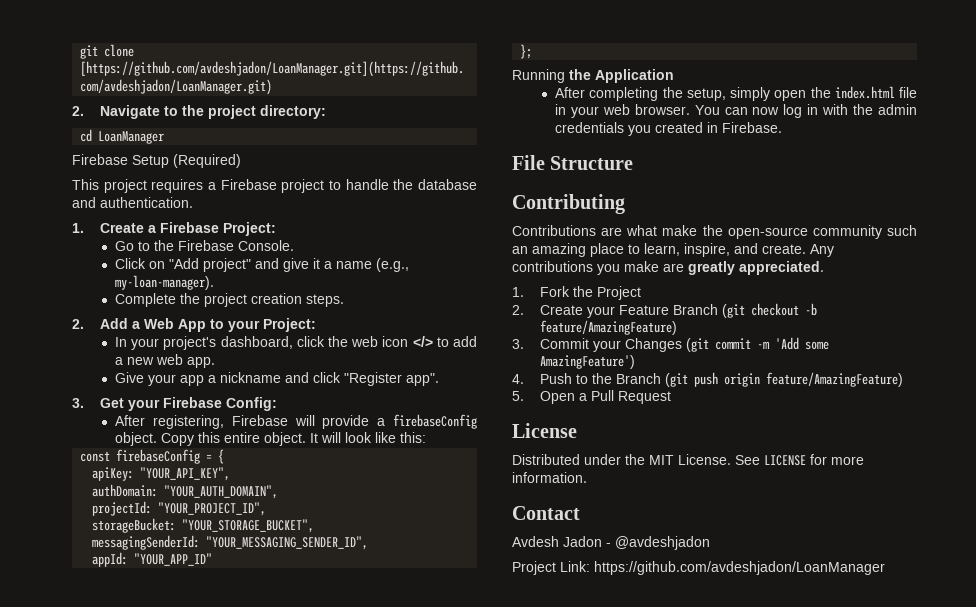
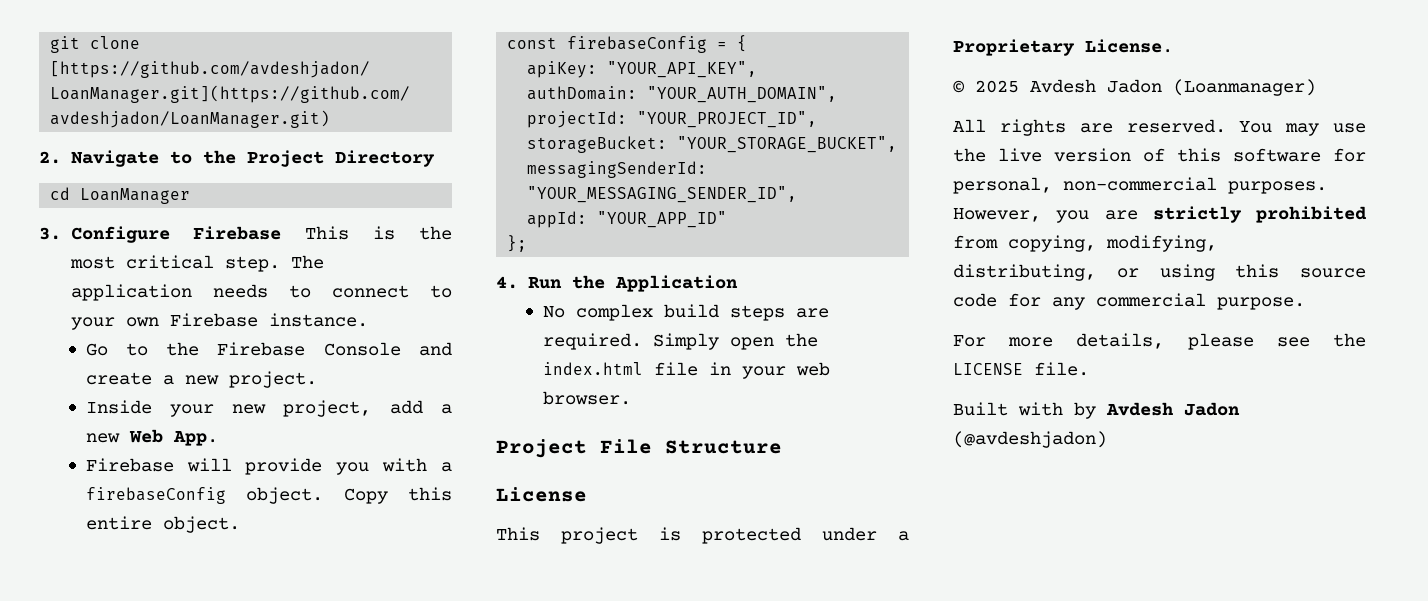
[207,105,326,119] project directory: -> [246,150,435,167] Project Directory
[72,154,241,168] [72,179,478,193] [72,197,193,208] [72,222,276,236] [115,240,295,251] [115,258,410,272] [115,275,215,290] [115,293,345,307] [72,318,316,332] [115,336,478,350] [115,354,216,368] [115,372,440,386] [72,397,277,411] [115,415,224,429] Firebase Setup (Required) // This project requires a Firebase project to handle the database and authentication. // 1. Create a Firebase Project: // Go to the Firebase Console. // Click on "Add project" and give it a name (e.g., my-loan-manager). // Complete the project creation steps. // 2. Add a Web App to your Project: // In your project's dashboard, click the web icon </> to add a new web app. // Give your app a nickname and click "Register app". // 3. Get your Firebase Config: // After registering, -> [39,226,452,243] [69,255,324,272] [70,284,452,301] [70,313,368,330] [85,342,452,356] [85,371,317,388] [85,400,452,417] [85,429,218,446] 3. Configure Firebase This is the most critical step. The application needs to connect to your own Firebase instance. // Go to the Firebase Console and create a new project. // Inside your new project, add a new Web App. //
(370, 422) none -> [336,458,428,475] you with
[310,432,427,443] It will look like this: -> (240, 524) none
[512,69,565,83] Running -> [496,276,562,289] 4. Run
[555,87,771,101] After completing the setup, simply -> [542,304,829,321] [542,333,719,350] No complex build steps are required. Simply
[694,104,917,118] [555,122,783,136] [512,155,634,170] [512,194,625,214] [512,225,917,239] [512,243,834,257] [512,261,824,275] [512,286,641,300] [512,303,817,318] [539,320,677,335] [512,337,829,352] [539,355,635,369] [512,372,903,387] [512,390,671,404] [512,423,577,438] [512,454,864,466] [512,472,587,483] [512,506,580,520] [512,536,710,550] [512,561,885,575] You can now log in with the admin credentials you created in Firebase. // File Structure // Contributing // Contributions are what make the open-source community such an amazing place to learn, inspire, and create. Any contributions you make are greatly appreciated. // 1. Fork the Project // 2. Create your Feature Branch (git checkout -b feature/AmazingFeature) // 3. Commit your Changes (git commit -m 'Add some AmazingFeature') // 4. Push to the Branch (git push origin feature/AmazingFeature) // 5. Open a Pull Request // License // Distributed under the MIT License. See LICENSE for more information. // Contact // Avdesh Jadon - @avdeshjadon // Project Link: https://github.com/avdeshjadon/LoanManager -> [496,439,782,458] [496,487,587,502] [496,527,909,544] [953,39,1173,56] [953,79,1316,96] [953,119,1366,136] [953,148,1366,162] [953,177,1327,194] [953,206,1367,223] [953,235,1217,252] [953,264,1366,281] [953,293,1305,310] [953,333,1366,350] [953,362,1089,376] [953,402,1240,419] [953,431,1107,448] // Project File Structure // License // This project is protected under a Proprietary License. // © 2025 Avdesh Jadon (Loanmanager) // All rights are reserved. You may use the live version of this software for personal, non-commercial purposes. However, you are strictly prohibited from copying, modifying, distributing, or using this source code for any commercial purpose. // For more details, please see the LICENSE file. // Built with by Avdesh Jadon (@avdeshjadon)

